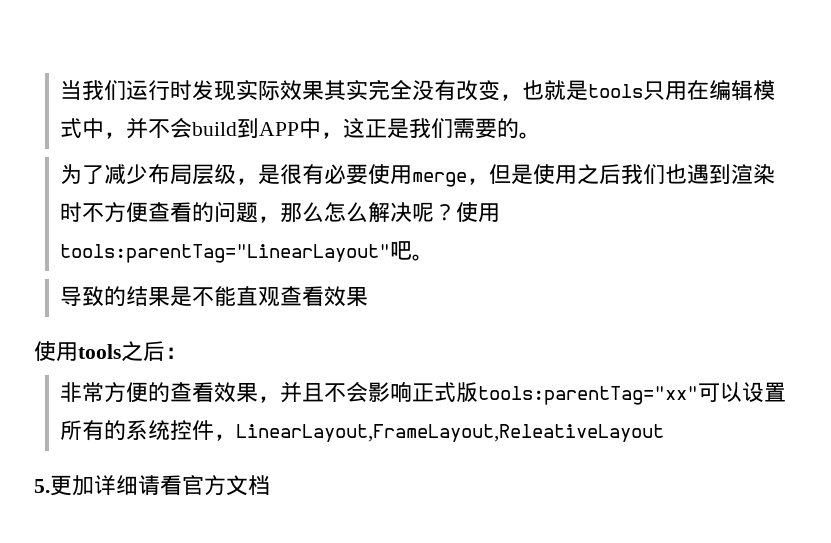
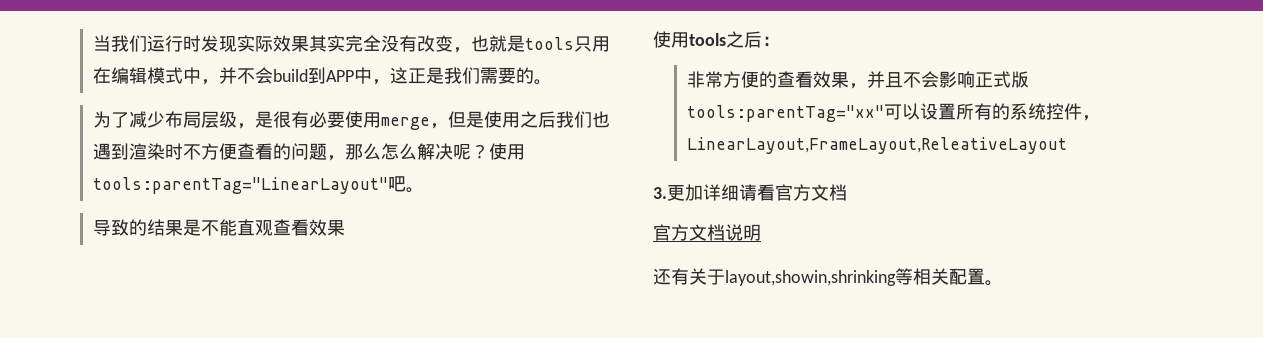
[34,479,50,493] 5. -> [653,187,667,199] 3.
(270, 485) none -> [653,224,761,241] [653,268,1003,286] // 官方文档说明 // 还有关于layout,showin,shrinking等相关配置。

